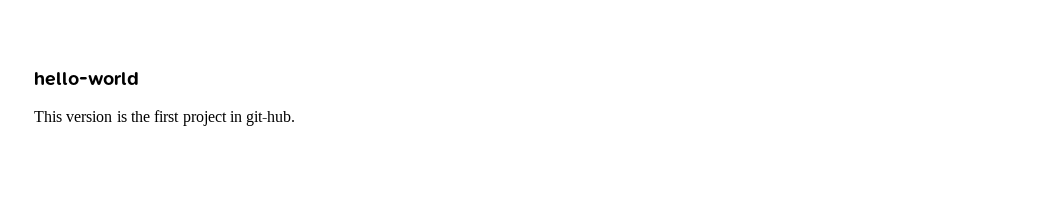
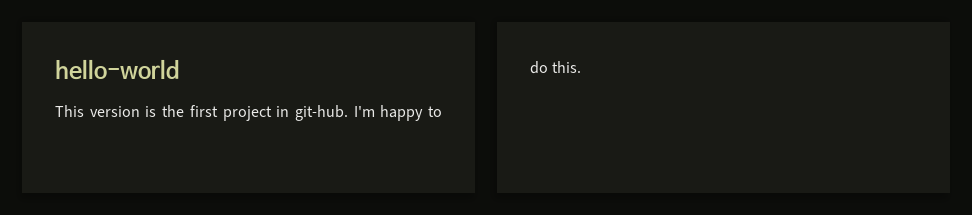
(296, 118) none -> [353,105,442,121] [530,61,582,74] I'm happy to do this.

